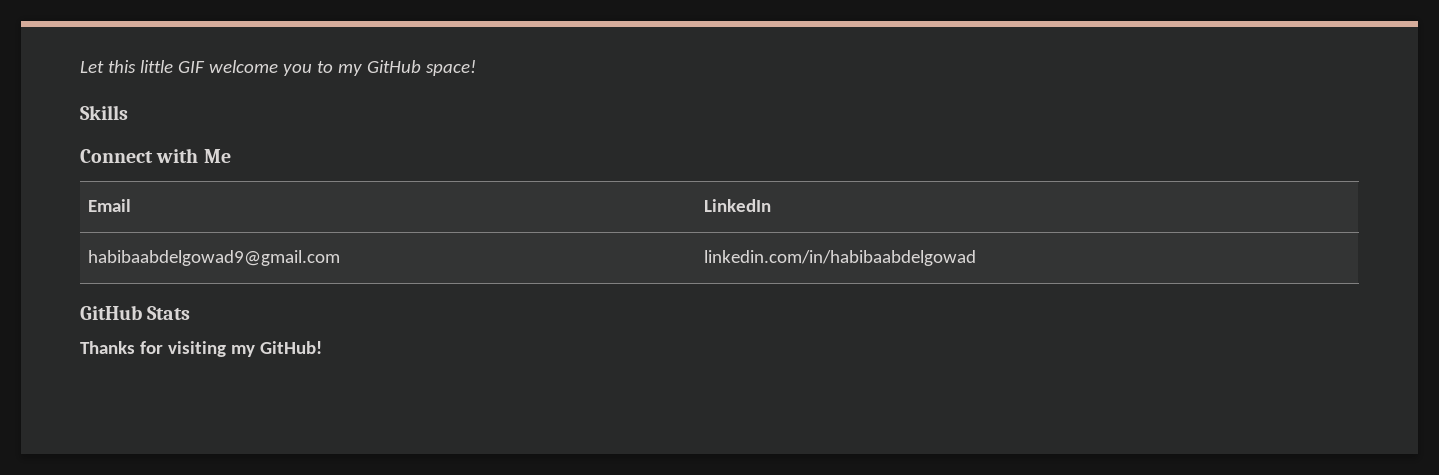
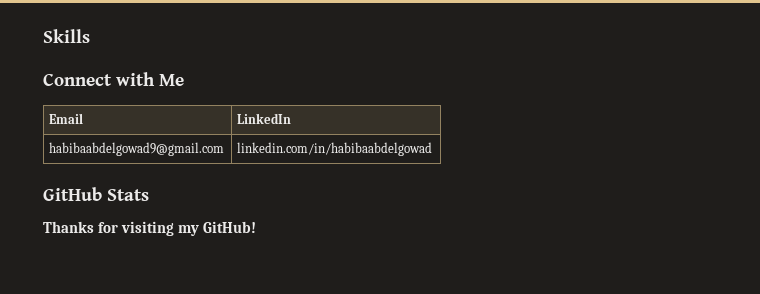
[80,60,476,76] Let this little GIF welcome you to my GitHub space! // -> (43, 36) none

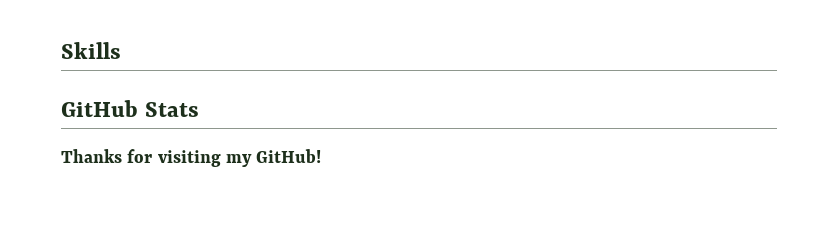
[43,72,184,86] [49,113,84,124] [237,113,292,124] [49,142,225,156] [237,142,433,156] // Connect with Me // Email | LinkedIn // habibaabdelgowad9@gmail.com | linkedin.com/in/habibaabdelgowad -> (121, 50) none

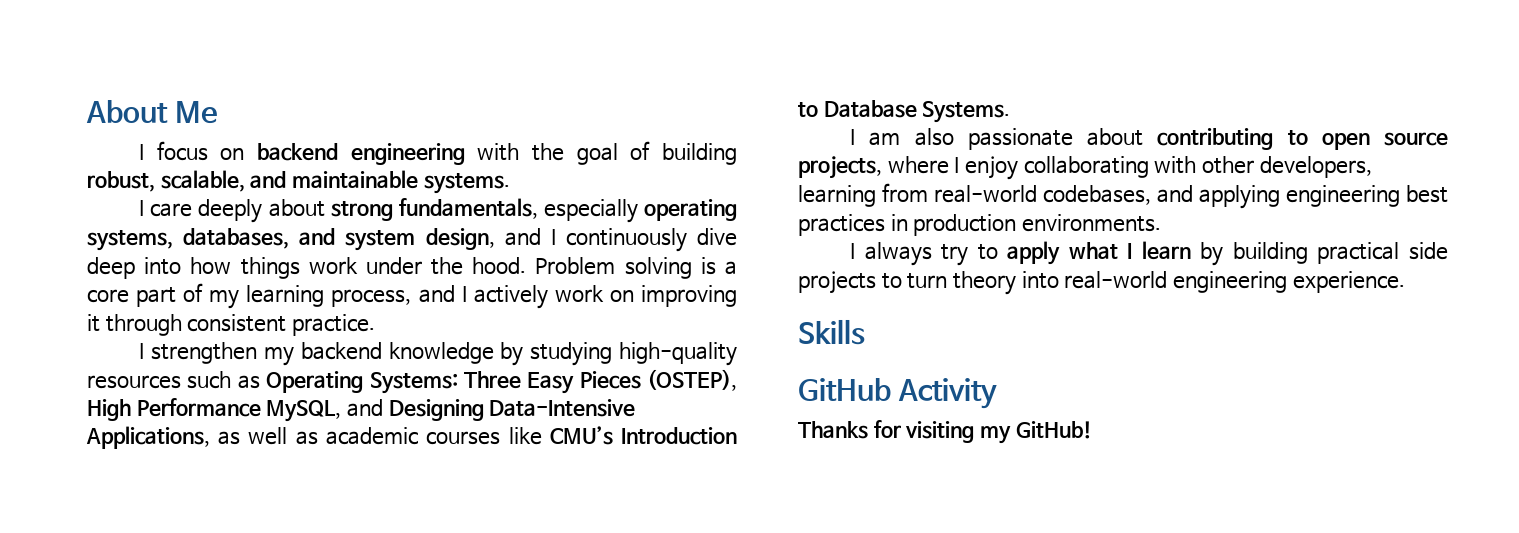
(61, 50) none -> [86,100,217,124] [139,141,737,165] [87,170,510,194] [139,198,738,223] [87,228,737,252] [87,257,737,279] [87,283,738,309] [87,314,375,336] [139,342,737,366] [87,369,737,394] [87,398,636,422] [86,426,738,449] [798,100,1011,123] [850,128,1449,150] [798,156,1372,180] [798,183,1448,209] [798,214,1161,236] [850,241,1448,266] [798,271,1405,295] About Me // I focus on backend engineering with the goal of building robust, scalable, and maintainable systems. // I care deeply about strong fundamentals, especially operating systems, databases, and system design, and I continuously dive deep into how things work under the hood. Problem solving is a core part of my learning process, and I actively work on improving it through consistent practice. // I strengthen my backend knowledge by studying high-quality resources such as Operating Systems: Three Easy Pieces (OSTEP), High Performance MySQL, and Designing Data-Intensive Applications, as well as academic courses like CMU’s Introduction to Database Systems. // I am also passionate about contributing to open source projects, where I enjoy collaborating with other developers, learning from real-world codebases, and applying engineering best practices in production environments. // I always try to apply what I learn by building practical side projects to turn theory into real-world engineering experience. //
[145,102,200,117] Stats -> [897,378,997,409] Activity

